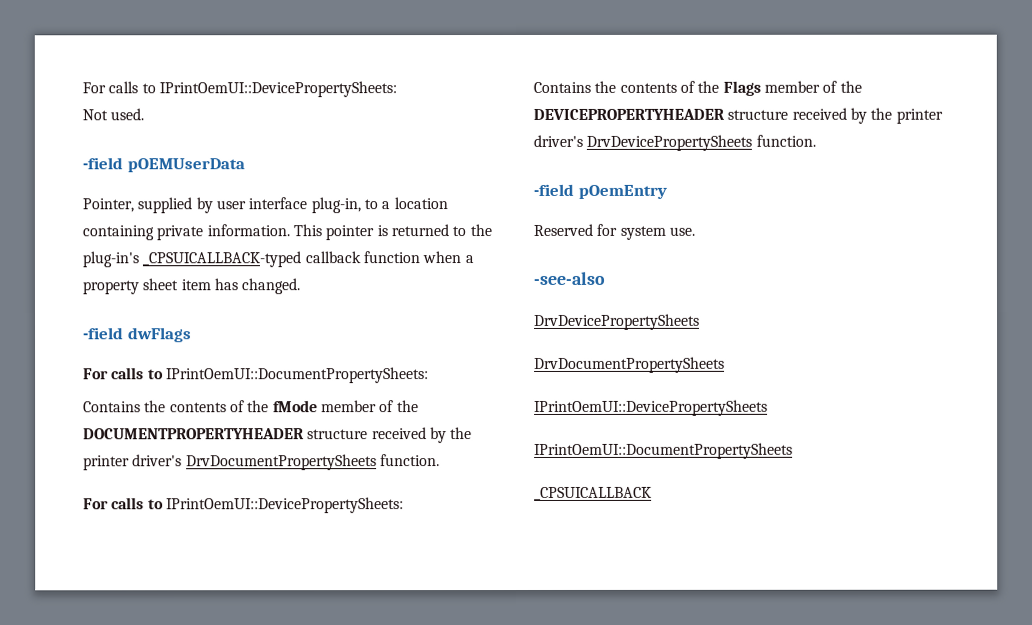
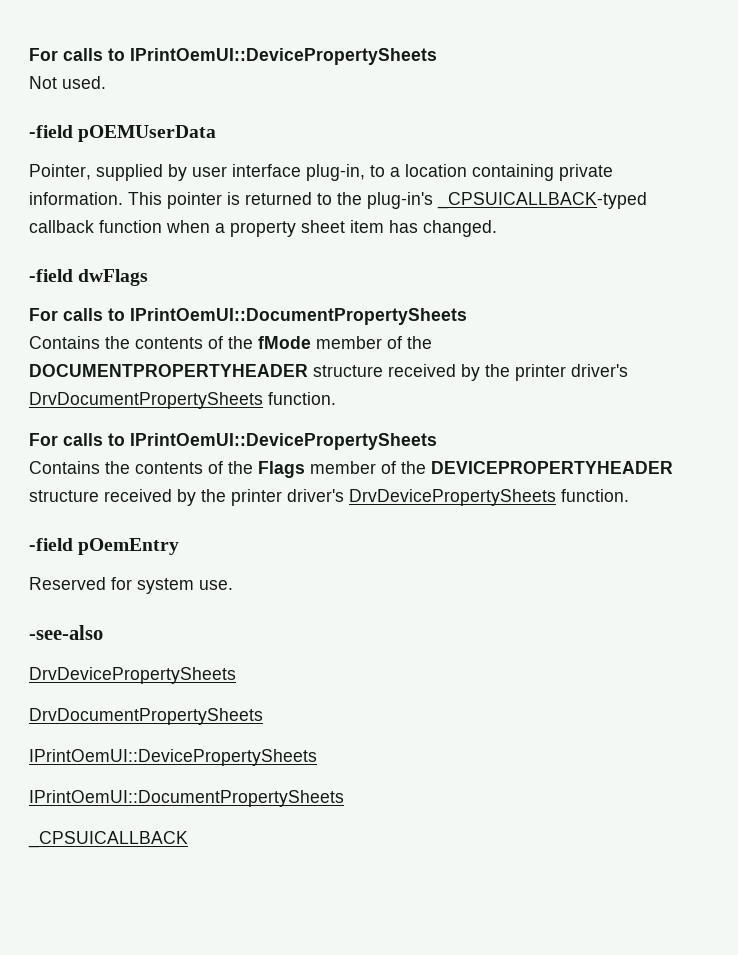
[82,81,397,98] For calls to IPrintOemUI::DevicePropertySheets: -> [29,48,437,65] For calls to IPrintOemUI::DevicePropertySheets
[165,367,429,384] IPrintOemUI::DocumentPropertySheets: -> [130,308,467,325] IPrintOemUI::DocumentPropertySheets
[165,497,404,514] IPrintOemUI::DevicePropertySheets: -> [130,433,437,450] IPrintOemUI::DevicePropertySheets

